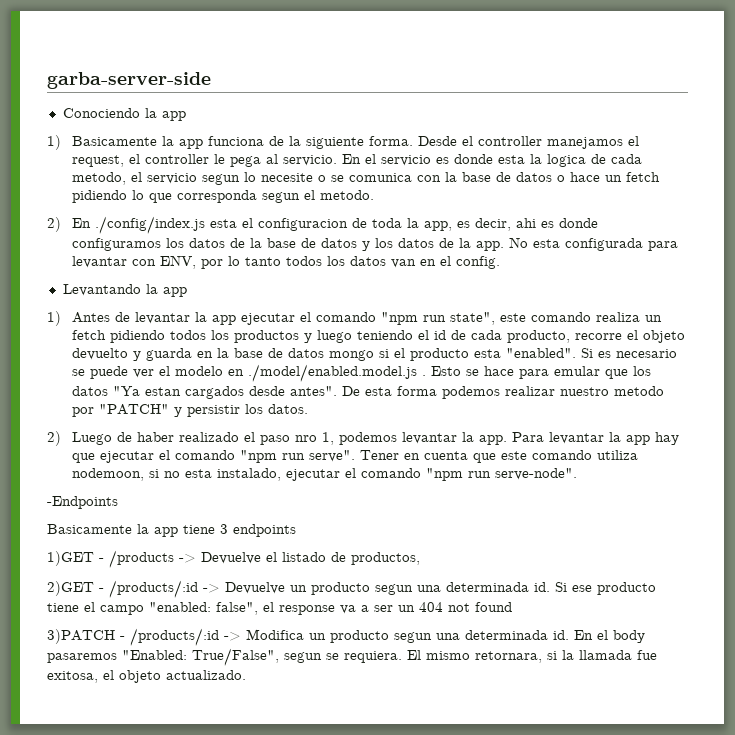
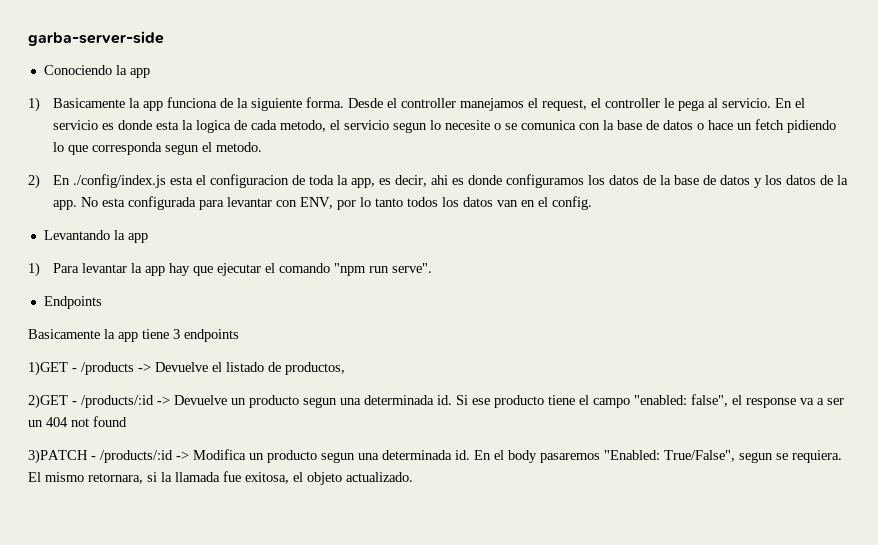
[72,312,663,325] [72,330,686,343] [72,348,678,361] [72,364,652,382] [72,386,665,399] [72,404,309,417] [47,431,508,446] Antes de levantar la app ejecutar el comando "npm run state", este comando realiza un fetch pidiendo todos los productos y luego teniendo el id de cada producto, recorre el objeto devuelto y guarda en la base de datos mongo si el producto esta "enabled". Si es necesario se puede ver el modelo en ./model/enabled.model.js . Esto se hace para emular que los datos "Ya estan cargados desde antes". De esta forma podemos realizar nuestro metodo por "PATCH" y persistir los datos. // 2) Luego de haber realizado el paso nro 1, podemos levantar la app. -> (40, 269) none
[360,450,639,463] [72,468,578,481] [47,496,118,509] Tener en cuenta que este comando utiliza nodemoon, si no esta instalado, ejecutar el comando "npm run serve-node". // -Endpoints -> [43,296,102,309] // Endpoints

